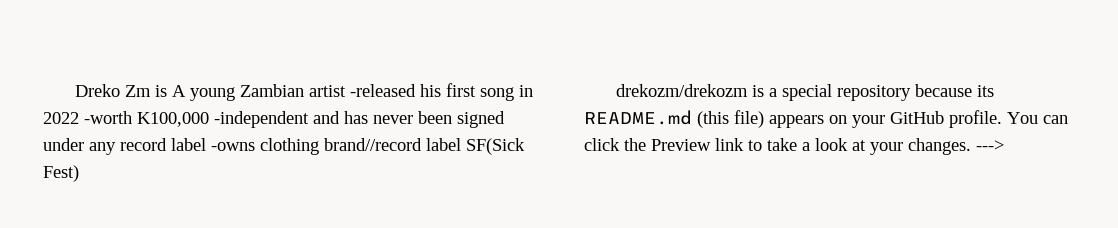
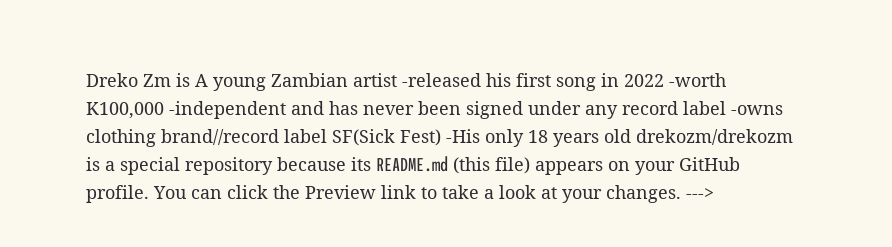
(79, 173) // -> [446,129,631,147] -His only 18 years old

